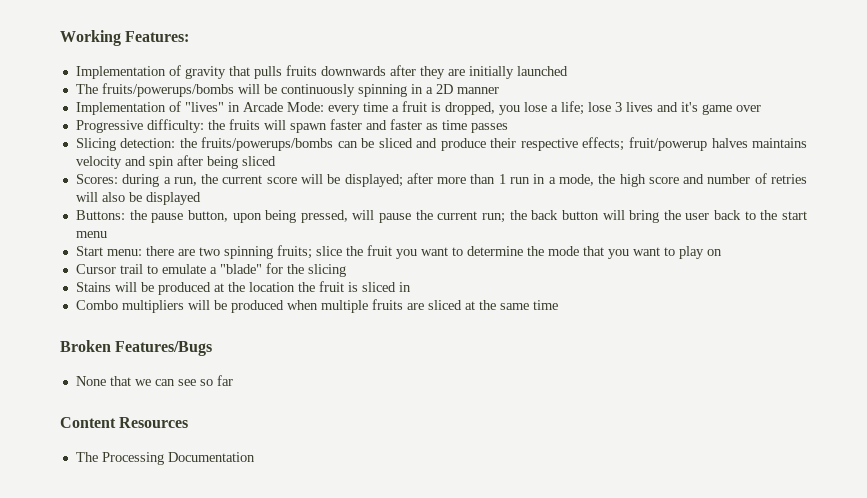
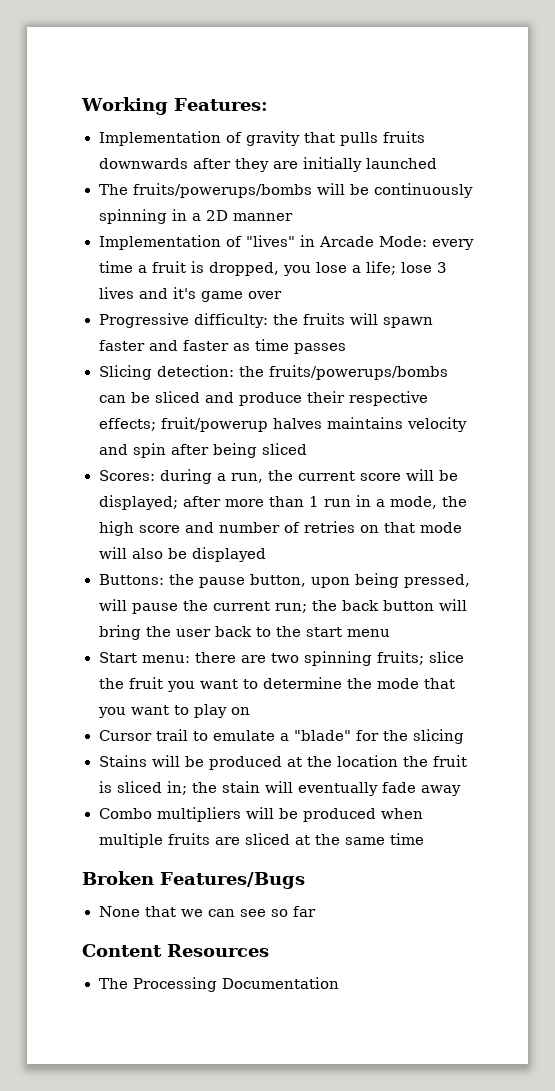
(808, 179) none -> [359,522,462,533] on that mode
[398,282,411,292] in -> [166,781,461,796] in; the stain will eventually fade away

